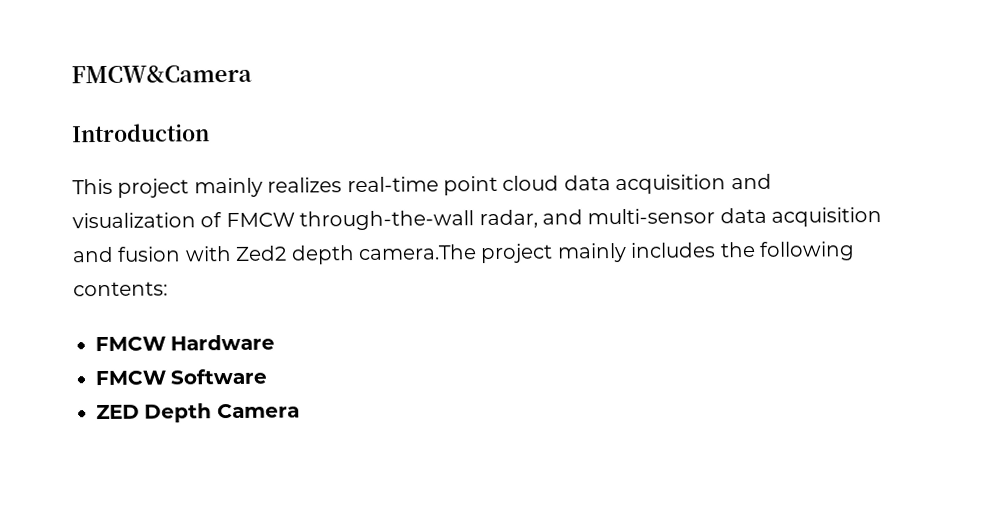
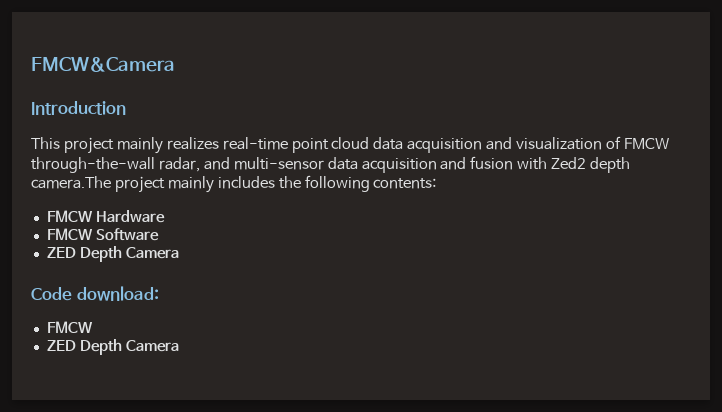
(300, 411) none -> [31,286,159,301] [46,321,93,333] [46,339,179,355] // Code download: // FMCW // ZED Depth Camera

